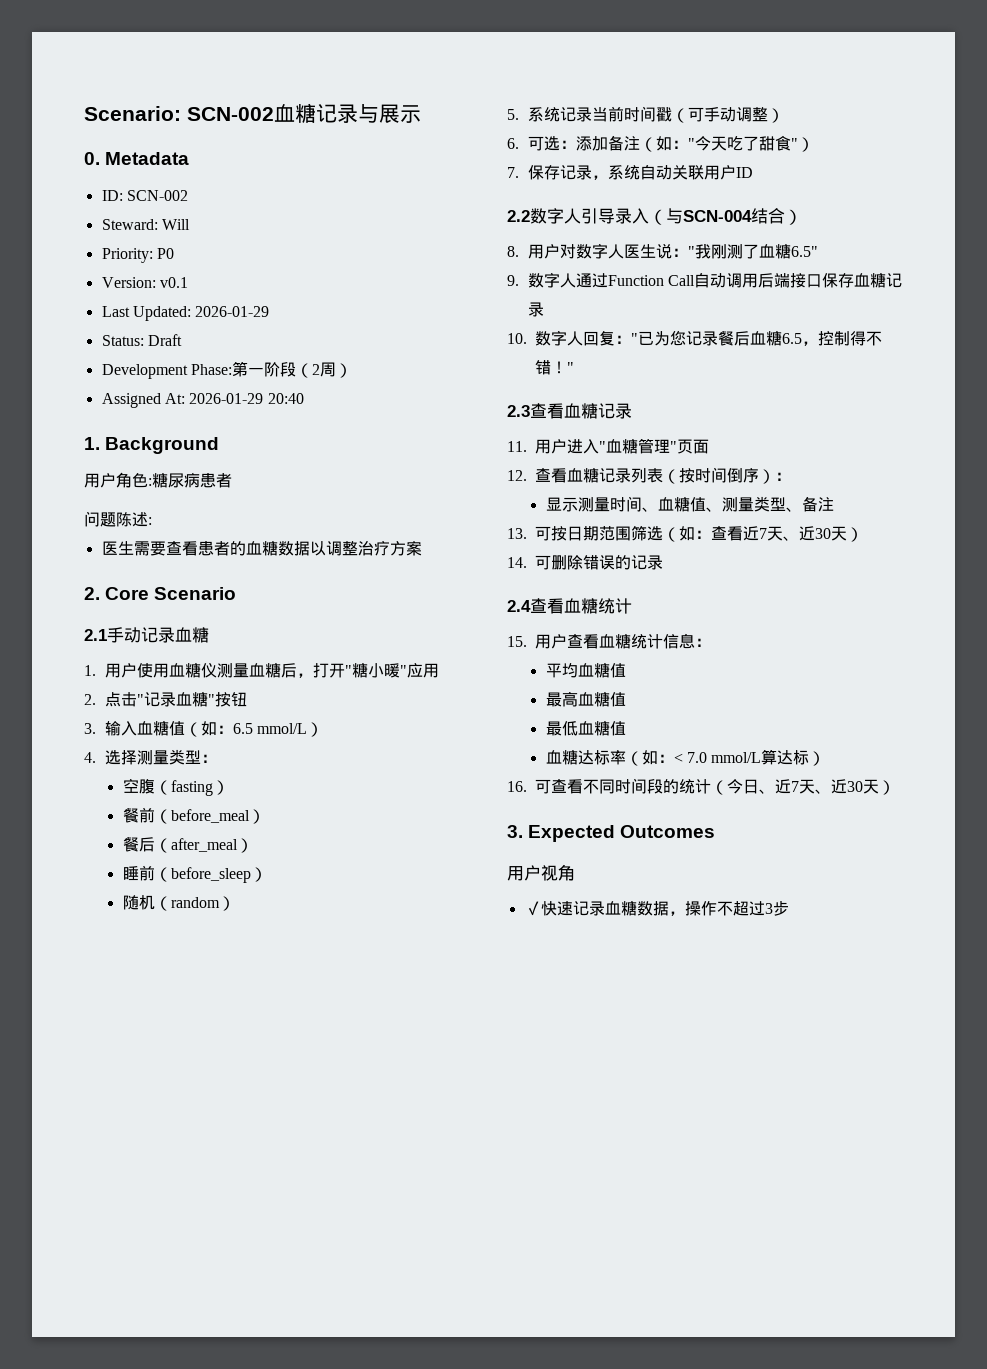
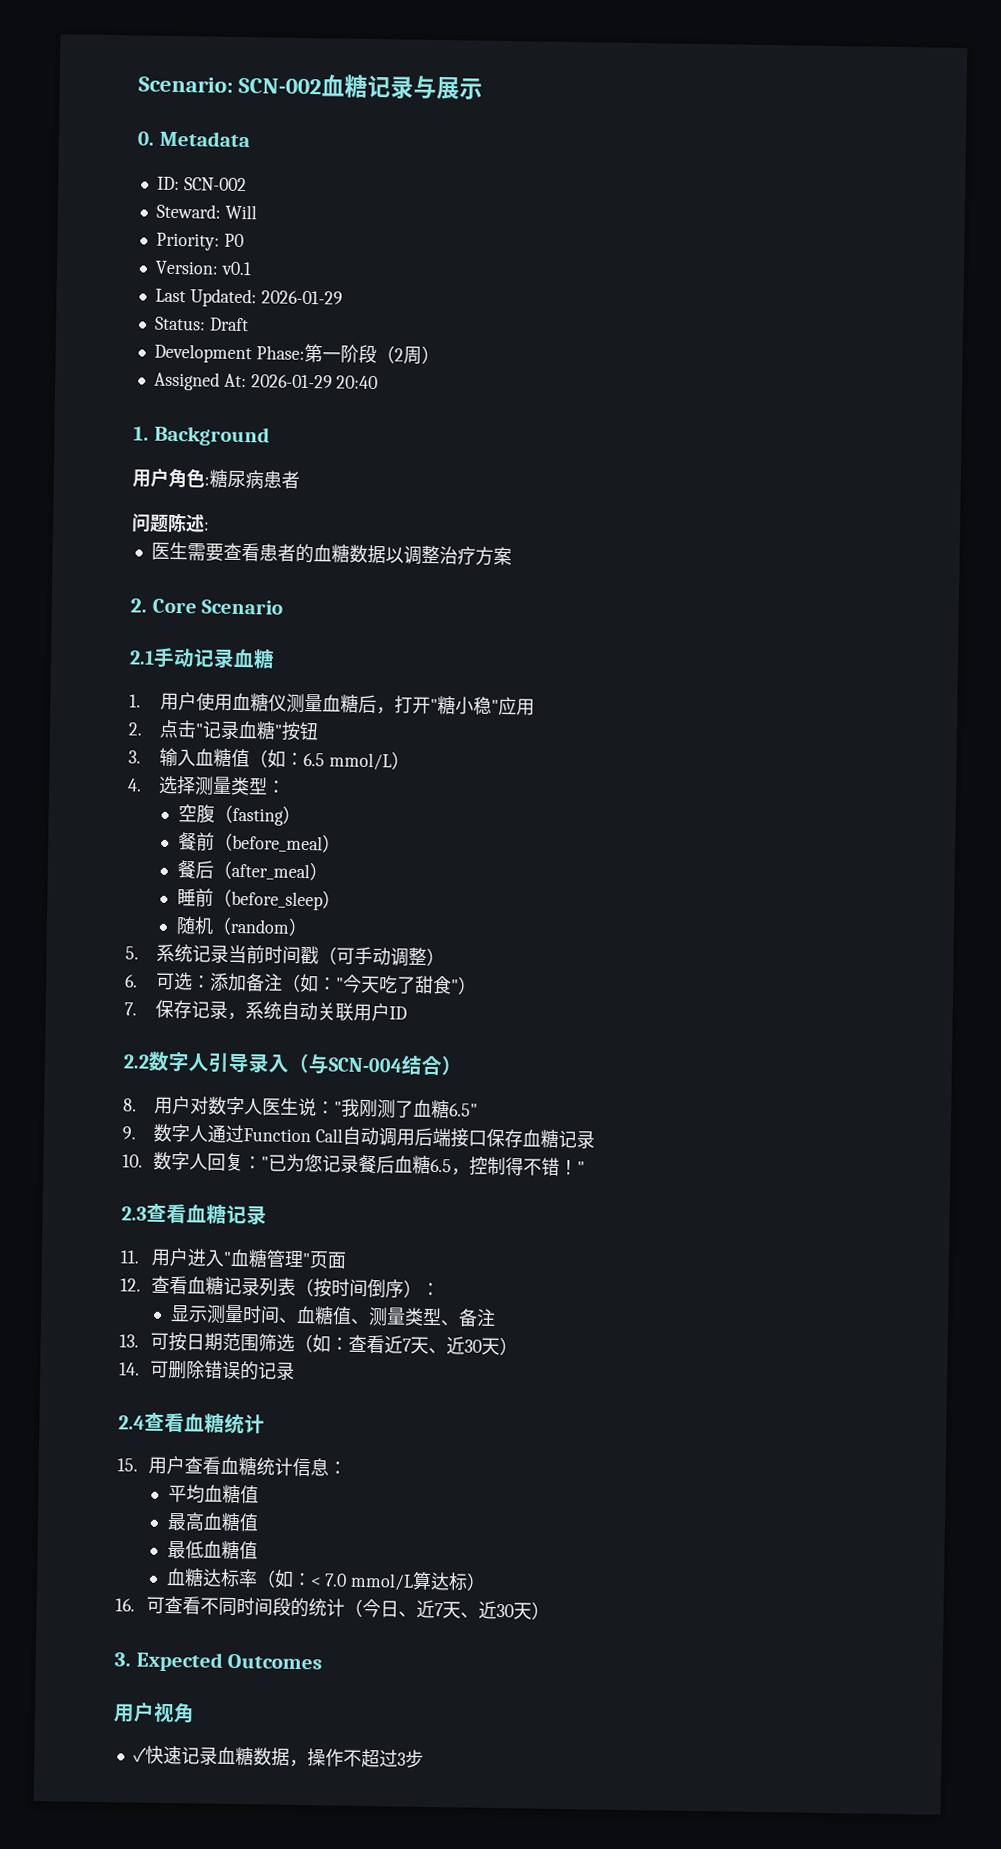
[384,663,401,678] 暖 -> [472,696,492,715] 稳

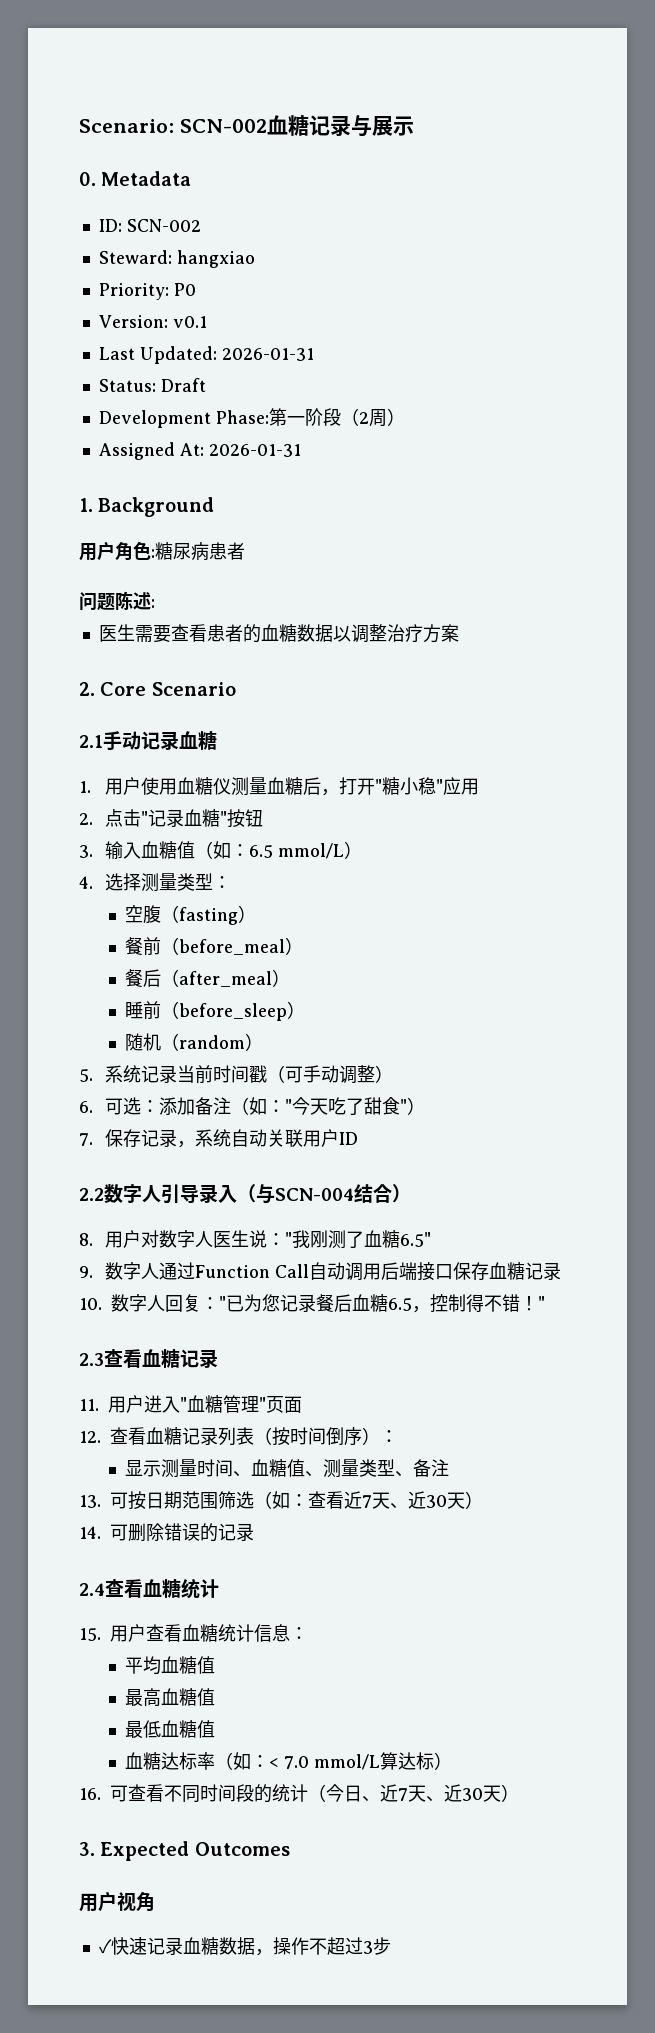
[224,204,257,220] Will -> [176,250,255,268] hangxiao
[260,290,343,305] 2026-01-29 -> [221,348,314,361] 2026-01-31
[250,374,379,390] 2026-01-29 20:40 -> [208,444,301,457] 2026-01-31

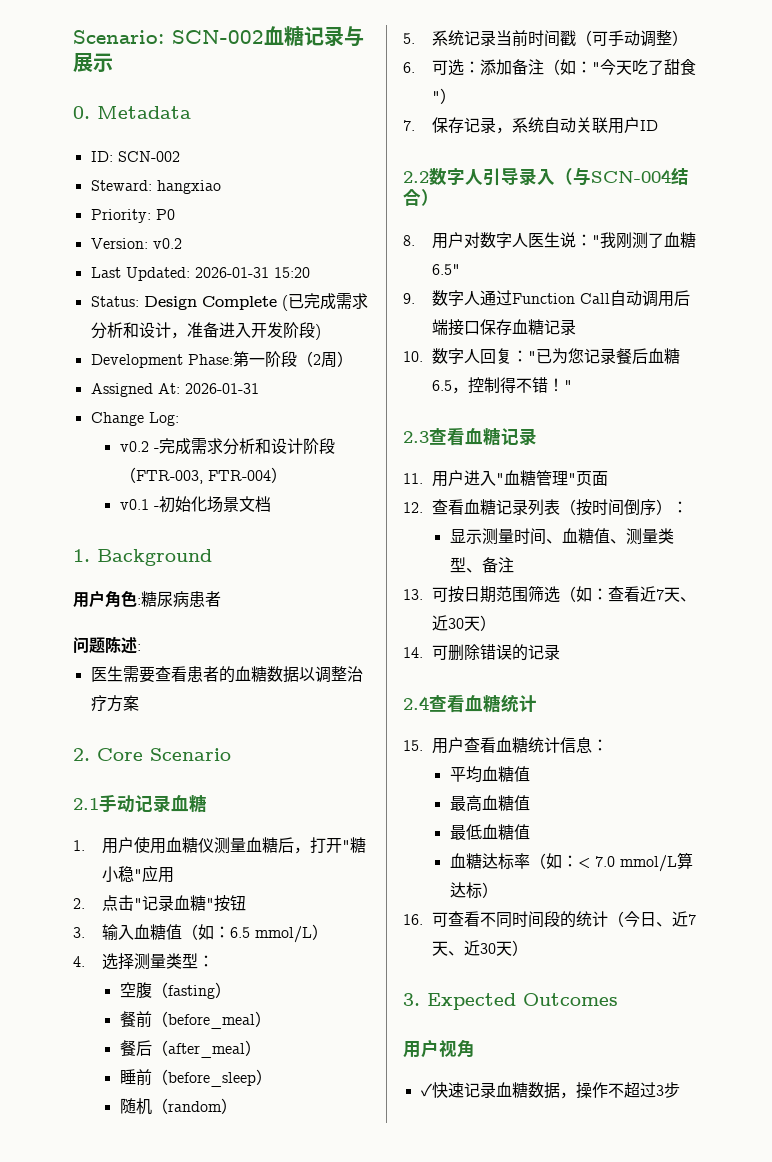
[172,316,207,328] v0.1 -> [152,238,182,249] v0.2
(314, 354) none -> [273,267,310,278] 15:20
[160,378,206,392] Draft -> [143,293,368,311] [90,322,321,340] Design Complete (已完成需求分析和设计，准备进入开发阶段)
(301, 450) none -> [90,412,179,426] [119,438,335,455] [119,467,287,484] [119,496,271,513] // Change Log: // v0.2 -完成需求分析和设计阶段（FTR-003, FTR-004） // v0.1 -初始化场景文档

